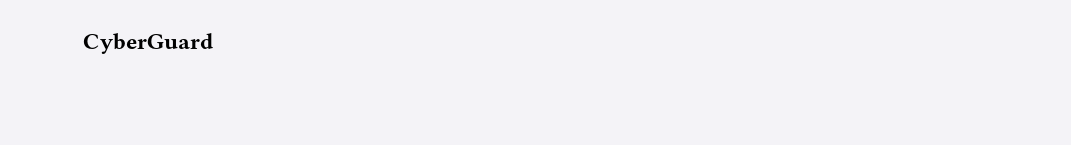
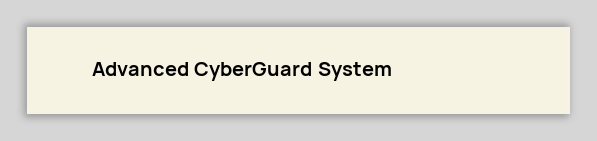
[83,33,213,54] CyberGuard -> [92,62,392,81] Advanced CyberGuard System

